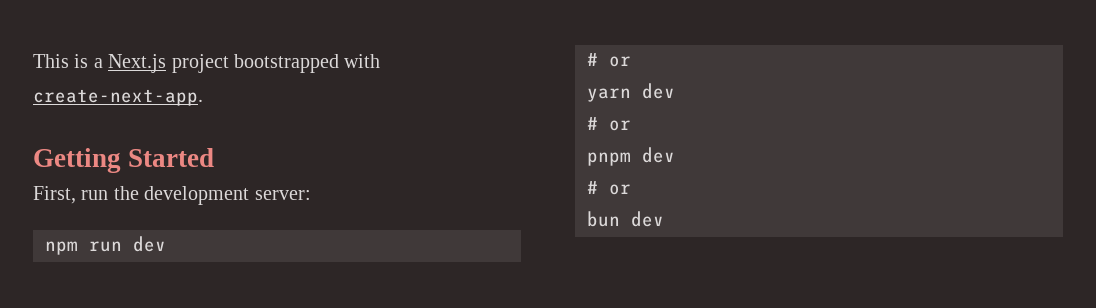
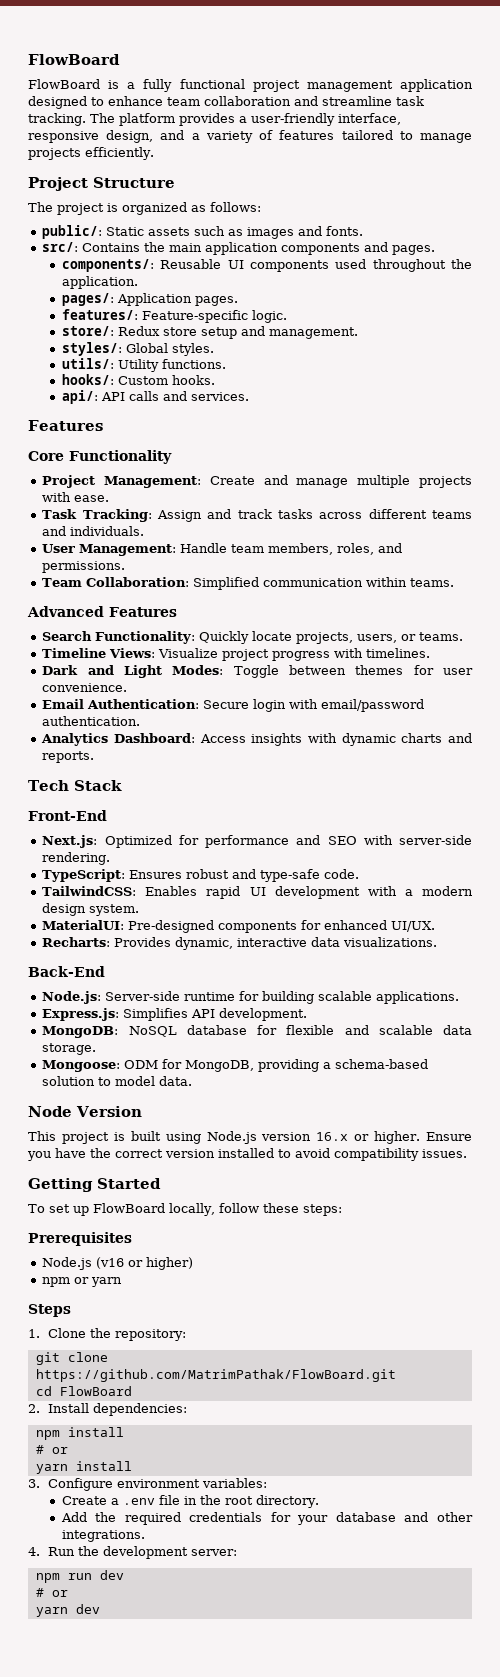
[33,54,381,73] [33,89,203,106] [33,148,215,173] [33,186,109,204] This is a Next.js project bootstrapped with create-next-app. // Getting Started // First, run -> [28,54,120,65] [28,79,473,92] [28,96,424,109] [28,113,401,126] [28,130,473,143] [28,147,154,160] [28,177,175,191] [28,202,261,215] [42,225,364,239] [42,242,436,255] [61,259,472,272] [61,276,138,289] [61,293,238,306] [61,309,287,323] [61,326,358,339] [61,342,214,356] [61,358,226,372] [61,374,215,385] [61,390,249,404] [28,420,103,431] [28,450,172,464] [42,475,472,488] [42,492,110,502] [42,509,472,522] [42,526,145,536] [42,543,403,556] [42,561,126,573] [42,577,455,590] [27,606,177,617] [42,631,464,644] [42,648,431,661] [42,665,473,678] [42,683,128,692] [42,699,425,712] [42,716,141,726] [41,733,472,746] [42,751,95,763] [28,780,122,791] [28,810,107,821] [42,835,472,848] [42,852,111,865] [42,869,360,882] [42,886,473,899] [42,903,140,916] [42,920,436,933] [42,937,438,950] [28,966,105,977] [42,991,460,1004] [42,1008,308,1021] [42,1025,472,1038] [42,1043,97,1055] [42,1059,429,1072] [42,1076,193,1086] [28,1106,142,1117] [28,1131,473,1144] [27,1148,467,1161] [28,1178,161,1192] [28,1203,342,1216] [28,1232,132,1246] [42,1257,194,1270] [42,1277,123,1287] [28,1304,71,1317] [28,1328,186,1341] [35,1352,108,1365] [35,1369,396,1382] [35,1386,132,1396] [28,1403,187,1416] [35,1427,124,1440] [35,1445,68,1454] [35,1461,132,1474] [28,1478,267,1491] [61,1495,319,1508] [60,1512,473,1525] [61,1530,145,1542] [28,1547,75,1556] FlowBoard // FlowBoard is a fully functional project management application designed to enhance team collaboration and streamline task tracking. The platform provides a user-friendly interface, responsive design, and a variety of features tailored to manage projects efficiently. // Project Structure // The project is organized as follows: // public/: Static assets such as images and fonts. // src/: Contains the main application components and pages. // components/: Reusable UI components used throughout the application. // pages/: Application pages. // features/: Feature-specific logic. // store/: Redux store setup and management. // styles/: Global styles. // utils/: Utility functions. // hooks/: Custom hooks. // api/: API calls and services. // Features // Core Functionality // Project Management: Create and manage multiple projects with ease. // Task Tracking: Assign and track tasks across different teams and individuals. // User Management: Handle team members, roles, and permissions. // Team Collaboration: Simplified communication within teams. // Advanced Features // Search Functionality: Quickly locate projects, users, or teams. // Timeline Views: Visualize project progress with timelines. // Dark and Light Modes: Toggle between themes for user convenience. // Email Authentication: Secure login with email/password authentication. // Analytics Dashboard: Access insights with dynamic charts and reports. // Tech Stack // Front-End // Next.js: Optimized for performance and SEO with server-side rendering. // TypeScript: Ensures robust and type-safe code. // TailwindCSS: Enables rapid UI development with a modern design system. // MaterialUI: Pre-designed components for enhanced UI/UX. // Recharts: Provides dynamic, interactive data visualizations. // Back-End // Node.js: Server-side runtime for building scalable applications. // Express.js: Simplifies API development. // MongoDB: NoSQL database for flexible and scalable data storage. // Mongoose: ODM for MongoDB, providing a schema-based solution to model data. // Node Version // This project is built using Node.js version 16.x or higher. Ensure you have the correct version installed to avoid compatibility issues. // Getting Started // To set up FlowBoard locally, follow these steps: // Prerequisites // Node.js (v16 or higher) // npm or yarn // Steps // 1. Clone the repository: // git clone https://github.com/MatrimPathak/FlowBoard.git // cd FlowBoard // 2. Install dependencies: // npm install // # or // yarn install // 3. Configure environment variables: // Create a .env file in the root directory. // Add the required credentials for your database and other integrations. // 4. Run
[587,117,631,131] [587,147,675,166] [587,181,631,195] [587,211,664,227] // # or // pnpm dev // # or // bun dev -> (100, 1609) none

